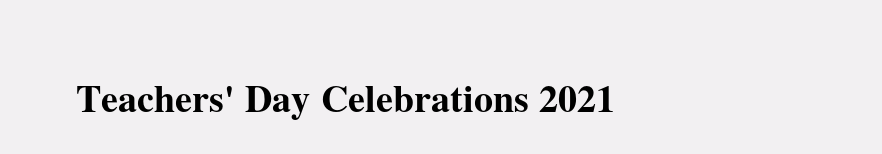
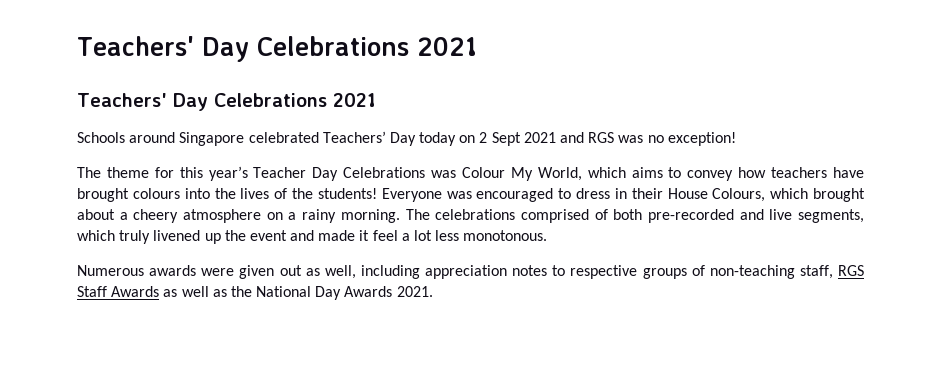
[76,86,615,120] Teachers' Day Celebrations 2021 -> [77,36,478,62] [77,93,376,111] [77,131,736,146] [77,166,865,181] [77,188,866,202] [77,209,864,223] [77,230,548,244] [77,265,864,279] [77,286,433,300] Teachers' Day Celebrations 2021 // Teachers' Day Celebrations 2021 // Schools around Singapore celebrated Teachers’ Day today on 2 Sept 2021 and RGS was no exception! // The theme for this year’s Teacher Day Celebrations was Colour My World, which aims to convey how teachers have brought colours into the lives of the students! Everyone was encouraged to dress in their House Colours, which brought about a cheery atmosphere on a rainy morning. The celebrations comprised of both pre-recorded and live segments, which truly livened up the event and made it feel a lot less monotonous. // Numerous awards were given out as well, including appreciation notes to respective groups of non-teaching staff, RGS Staff Awards as well as the National Day Awards 2021.

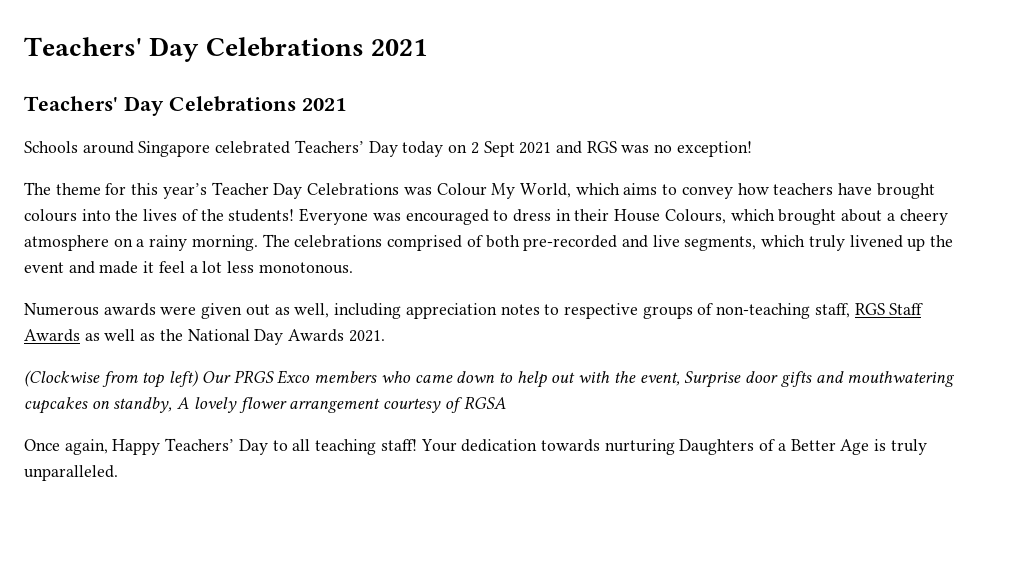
(433, 291) none -> [24,370,956,388] [24,396,506,414] [24,438,927,455] [24,465,118,481] // (Clockwise from top left) Our PRGS Exco members who came down to help out with the event, Surprise door gifts and mouthwatering cupcakes on standby, A lovely flower arrangement courtesy of RGSA // Once again, Happy Teachers’ Day to all teaching staff! Your dedication towards nurturing Daughters of a Better Age is truly unparalleled.

